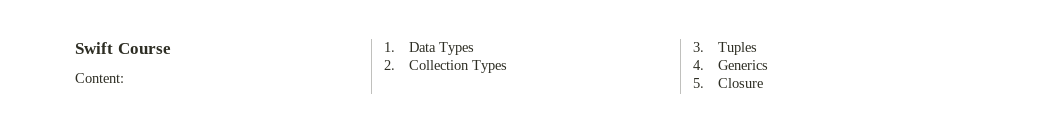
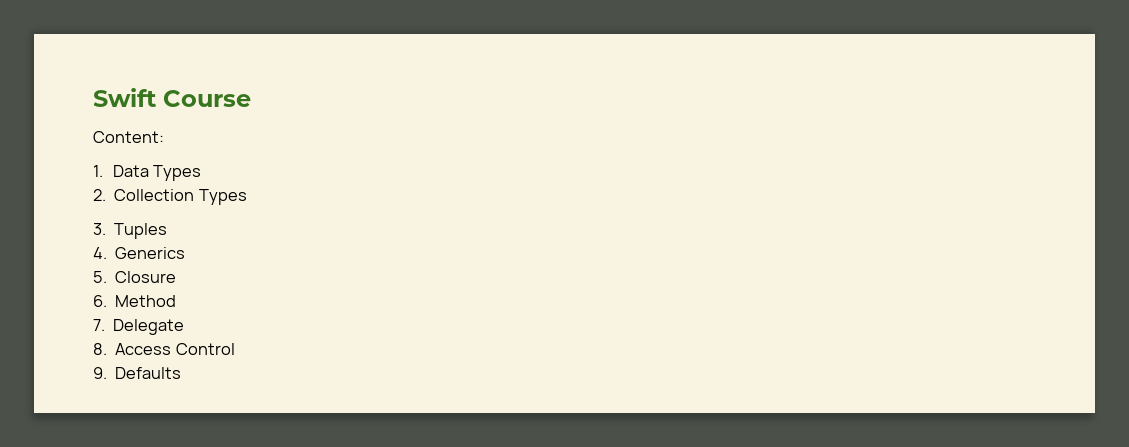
(763, 83) none -> [93,295,177,307] [93,319,185,335] [93,343,235,355] [93,367,182,379] // 6. Method // 7. Delegate // 8. Access Control // 9. Defaults

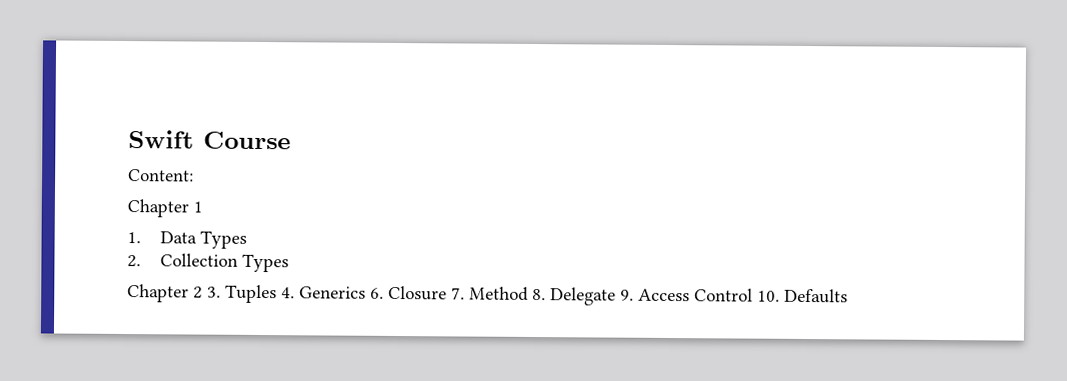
(164, 137) none -> [127,199,203,218] // Chapter 1
(247, 197) none -> [127,284,203,303] Chapter 2
(168, 231) // -> (277, 294) none
[93,271,107,283] // 5. -> [370,287,384,299] 6.
[93,295,107,307] // 6. -> [451,287,465,300] 7.
[93,319,105,331] // 7. -> [532,288,546,301] 8.
[93,343,107,355] // 8. -> [620,289,634,301] 9.
[93,367,107,379] // 9. -> [757,290,780,302] 10.

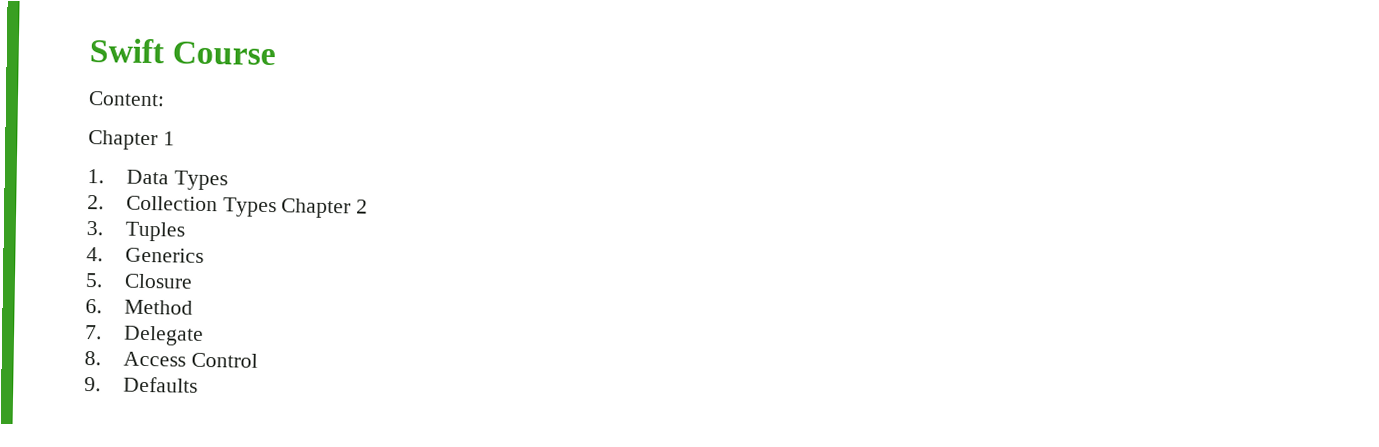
(290, 263) // -> (277, 207) none
(203, 292) none -> (369, 206) //
(277, 294) none -> (185, 231) //
[370,287,384,299] 6. -> [85,273,103,288] // 5.
[451,287,465,300] 7. -> [85,298,102,314] // 6.
[532,288,546,301] 8. -> [85,324,102,340] // 7.
[620,289,634,301] 9. -> [84,350,101,366] // 8.
[757,290,780,302] 10. -> [84,376,101,392] // 9.

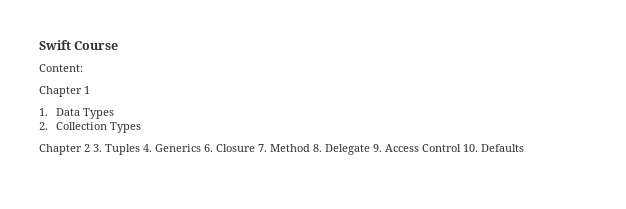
(277, 207) none -> (141, 127) //
(369, 206) // -> (90, 148) none
(185, 231) // -> (140, 149) none
[85,273,103,288] // 5. -> [204,144,213,152] 6.
[85,298,102,314] // 6. -> [258,144,267,152] 7.
[85,324,102,340] // 7. -> [313,144,322,152] 8.
[84,350,101,366] // 8. -> [373,144,382,152] 9.
[84,376,101,392] // 9. -> [463,144,478,152] 10.

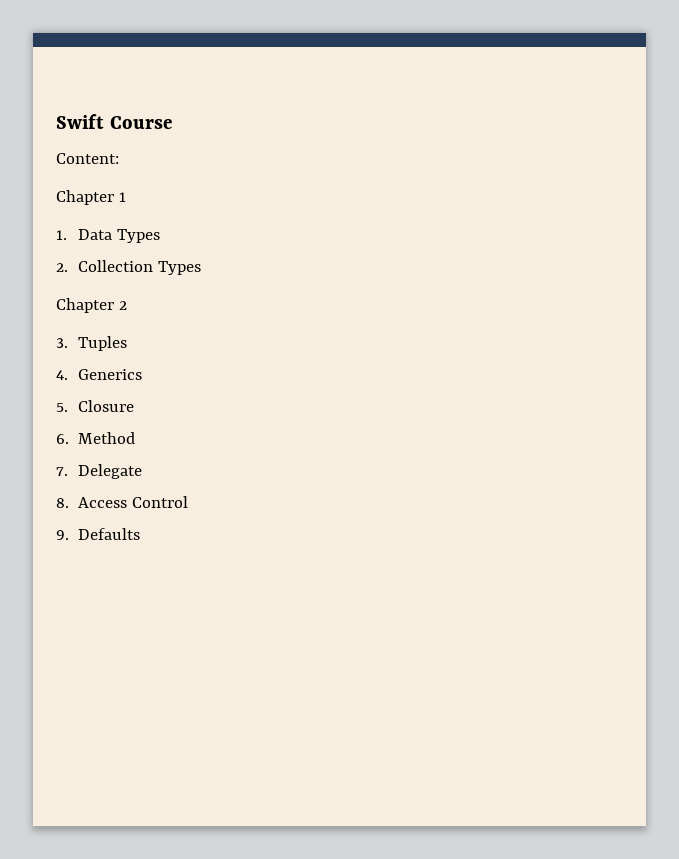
(90, 148) none -> (127, 305) //
(140, 149) none -> (127, 343) //
[204,144,213,152] 6. -> [56,403,68,412] // 5.
[258,144,267,152] 7. -> [56,434,69,444] // 6.
[313,144,322,152] 8. -> [56,467,68,476] // 7.
[373,144,382,152] 9. -> [56,498,69,508] // 8.
[463,144,478,152] 10. -> [56,530,69,540] // 9.

